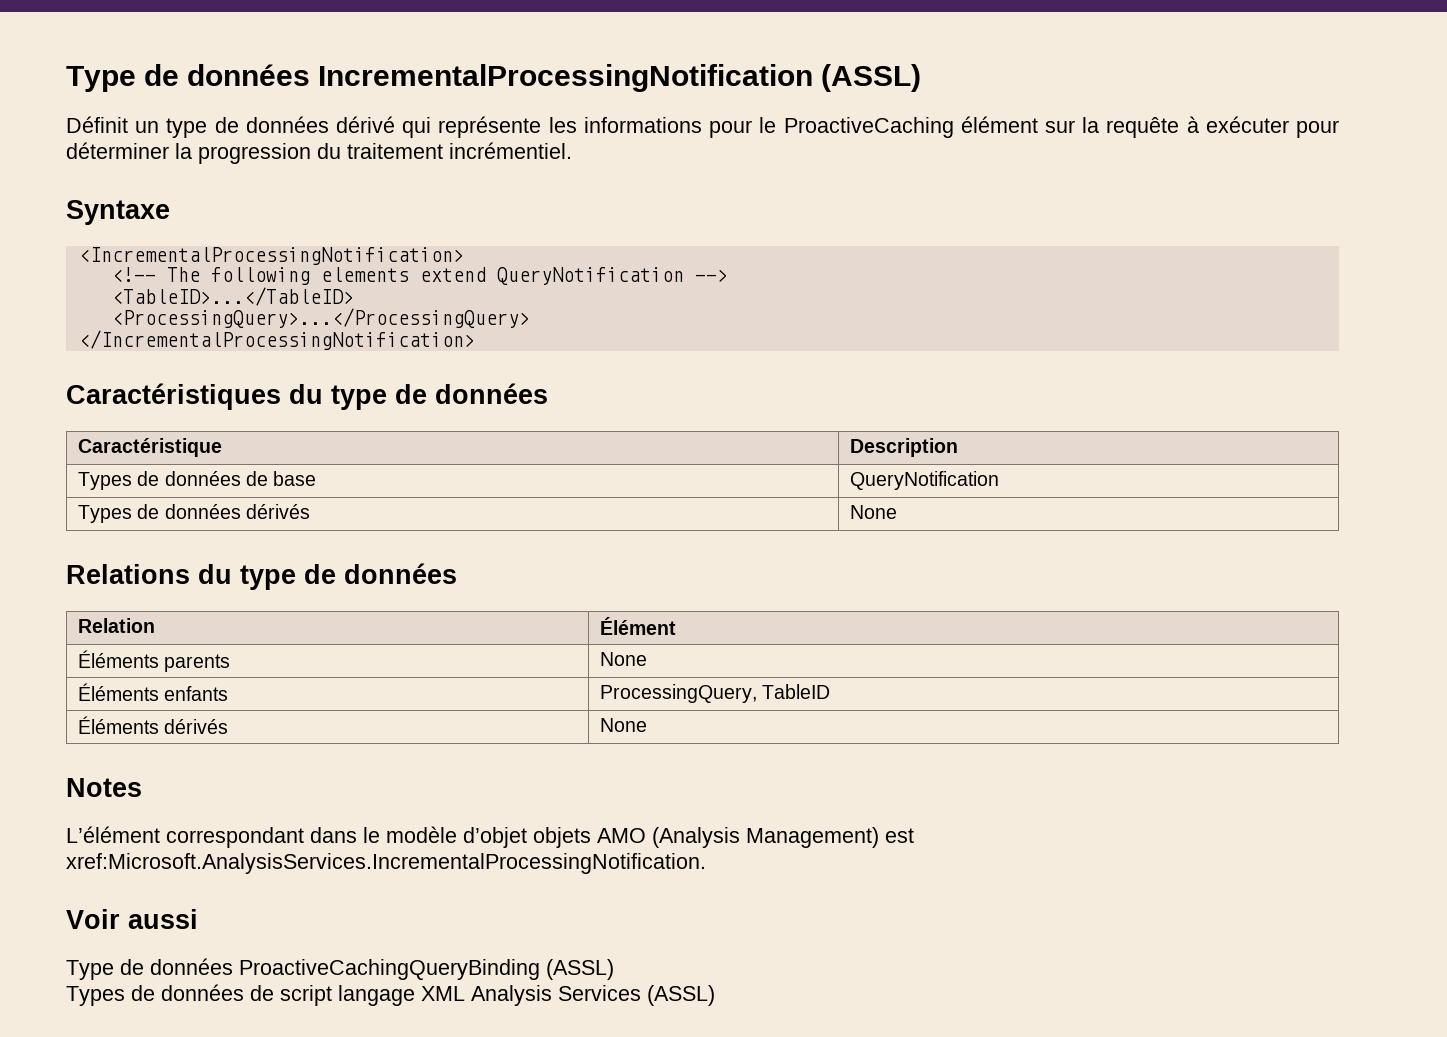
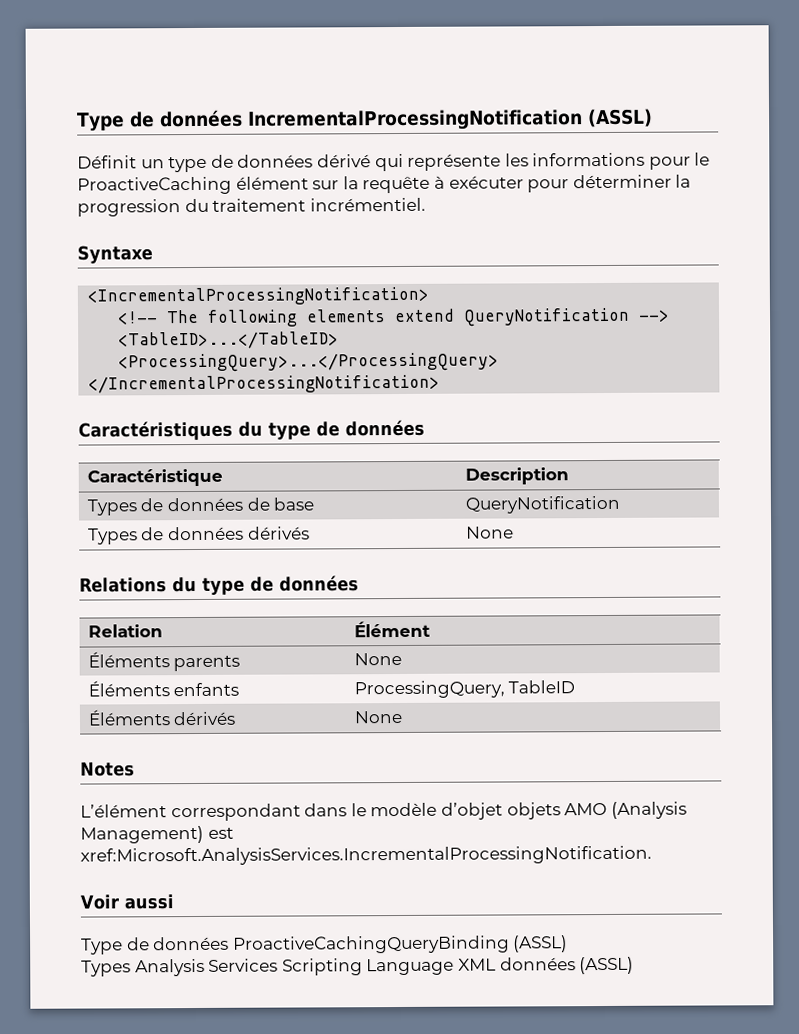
[131,984,641,1006] de données de script langage XML Analysis Services -> [134,957,576,977] Analysis Services Scripting Language XML données

